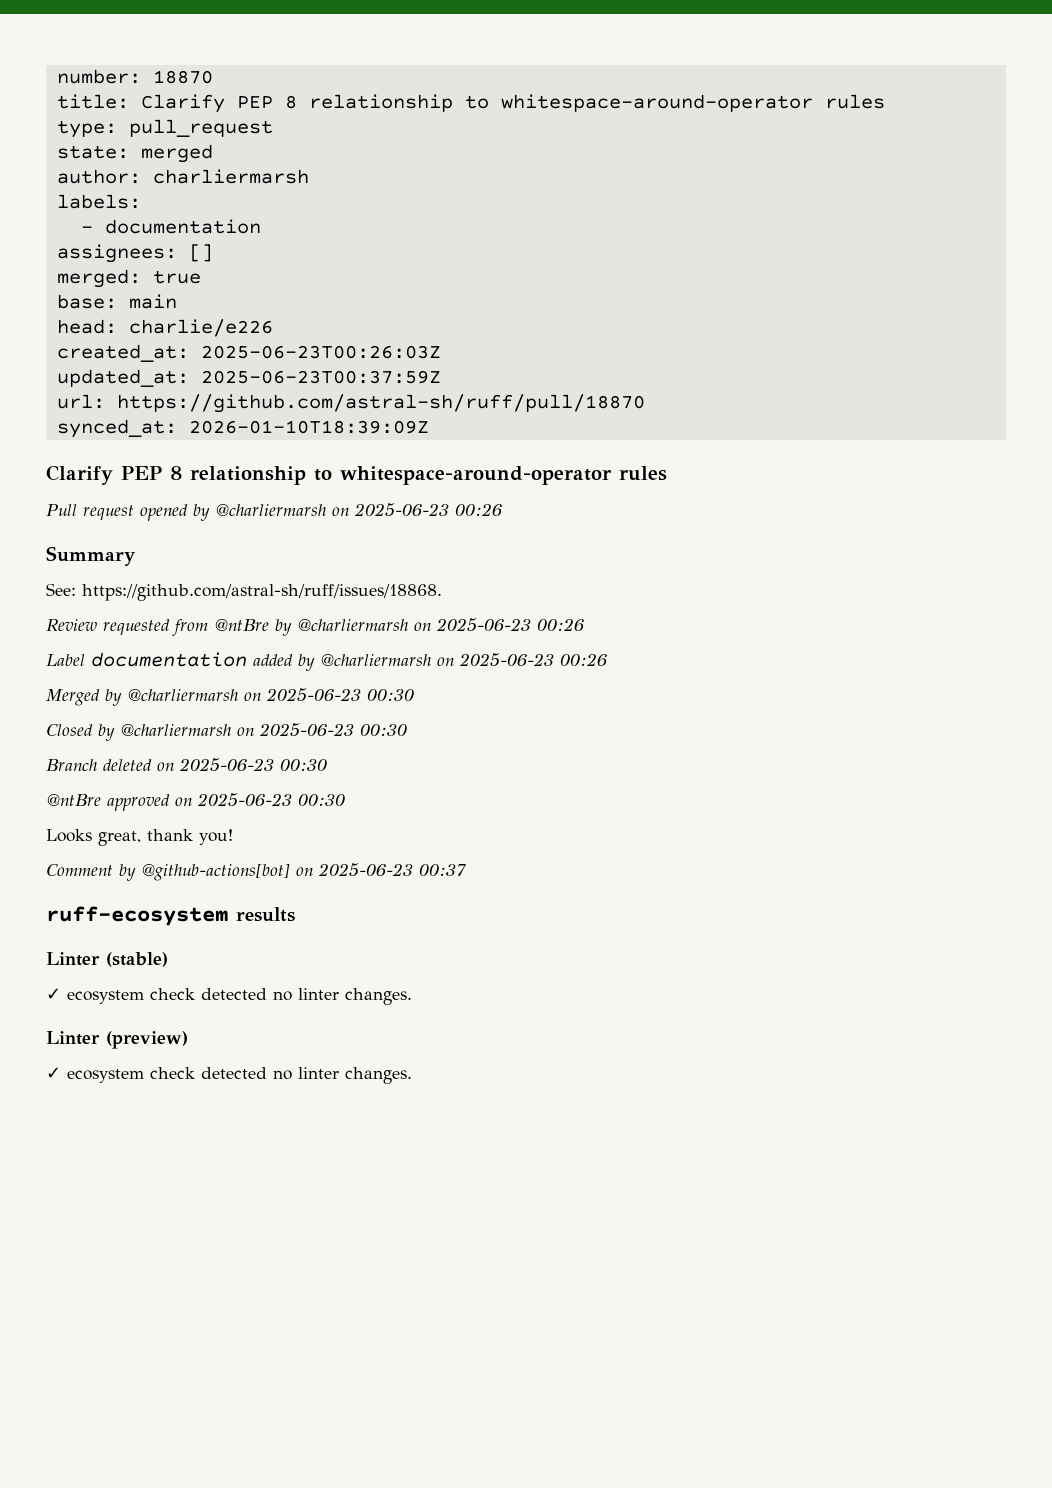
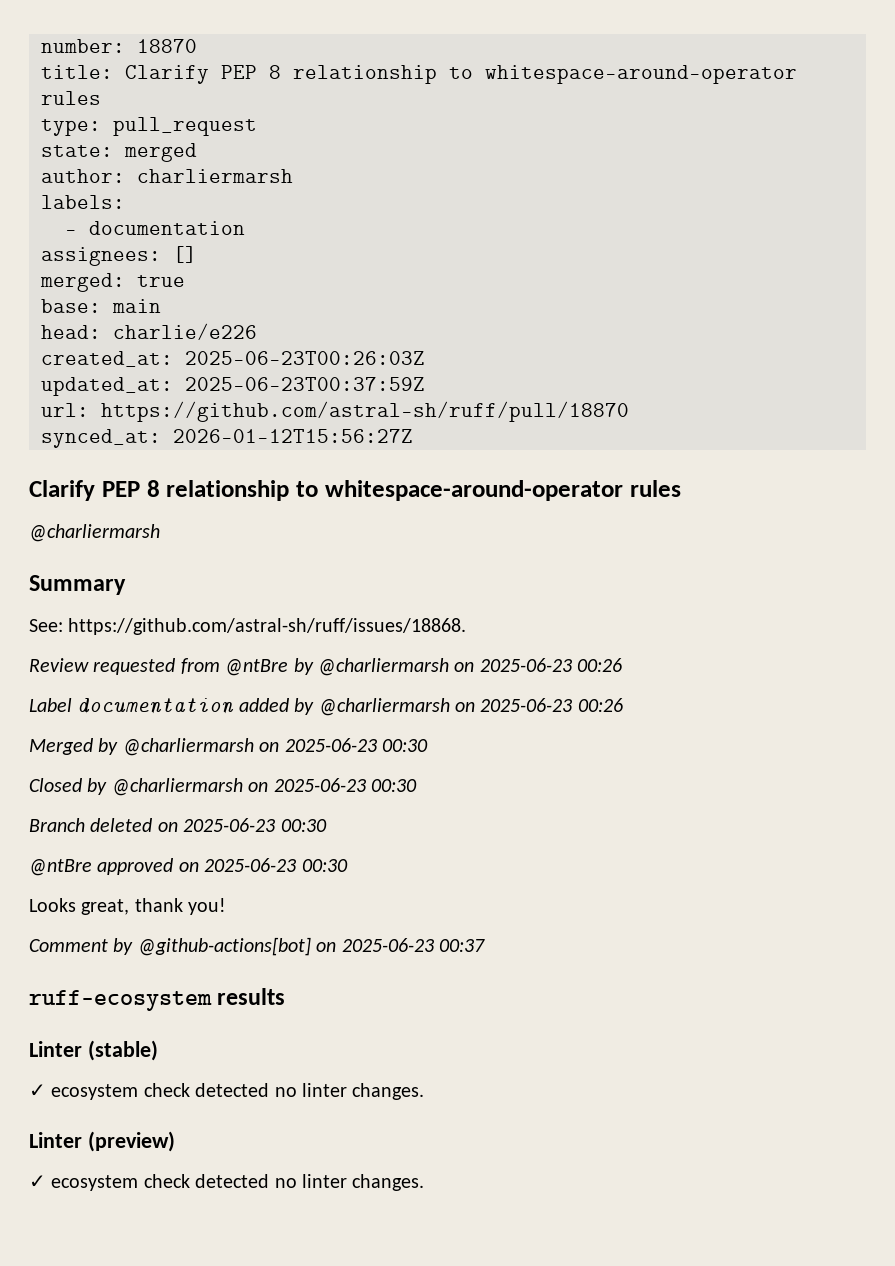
[188,420,429,434] [46,465,667,485] [46,503,502,521] 2026-01-10T18:39:09Z // Clarify PEP 8 relationship to whitespace-around-operator rules // Pull request opened by @charliermarsh on 2025-06-23 00:26 -> [173,429,413,443] [29,480,681,501] [29,524,160,542] 2026-01-12T15:56:27Z // Clarify PEP 8 relationship to whitespace-around-operator rules // @charliermarsh

